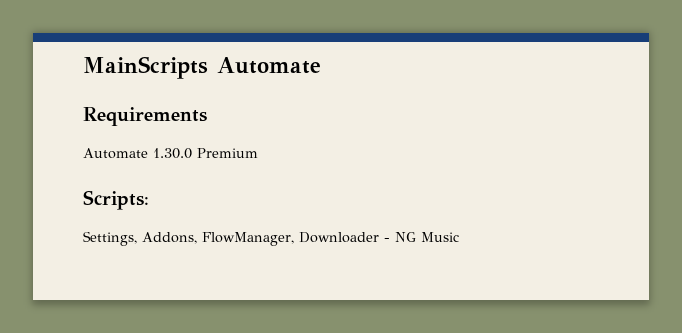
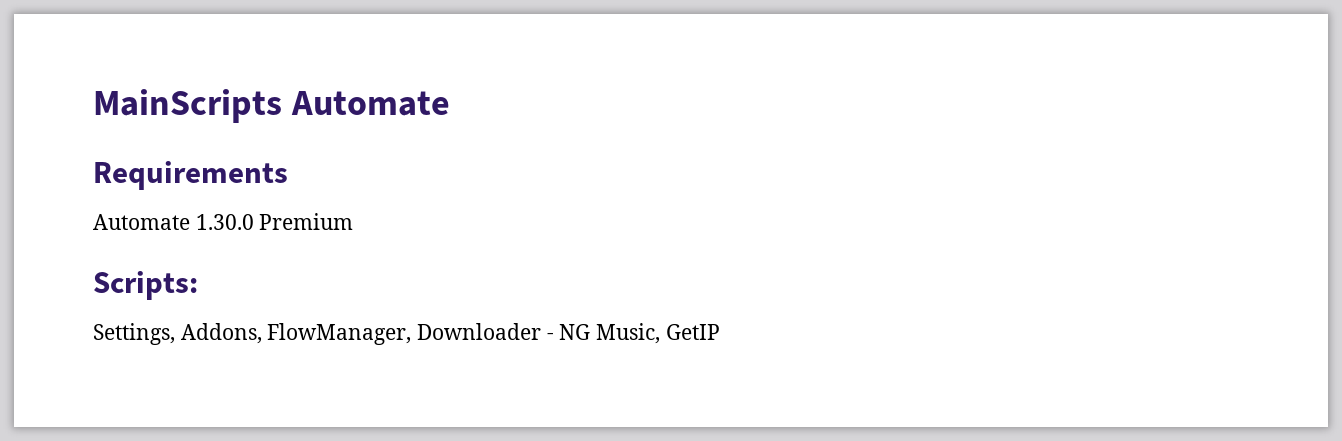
[421,232,459,242] Music -> [596,323,720,344] Music, GetIP

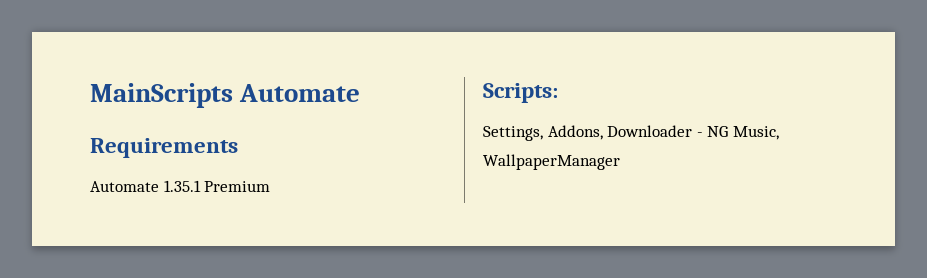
[195,214,254,230] 1.30.0 -> [163,180,201,192] 1.35.1
[267,323,412,345] FlowManager, -> (603, 132) none
[665,324,720,340] GetIP -> [483,154,620,170] WallpaperManager

